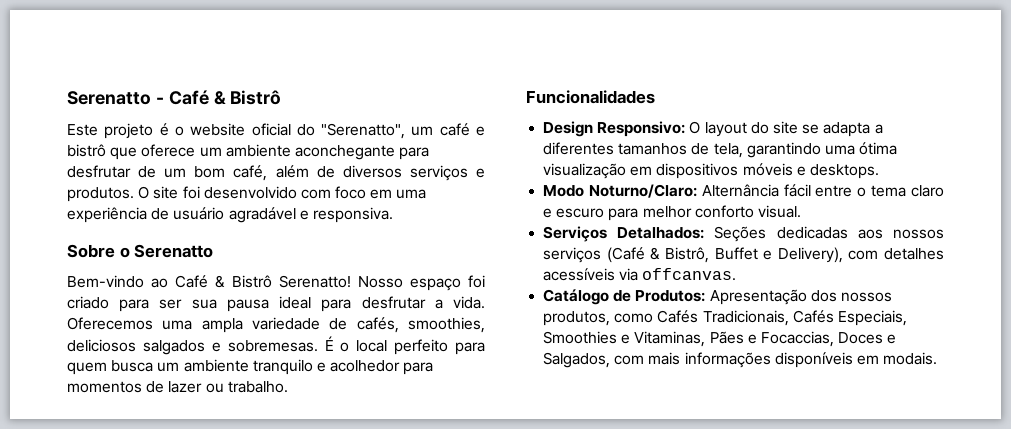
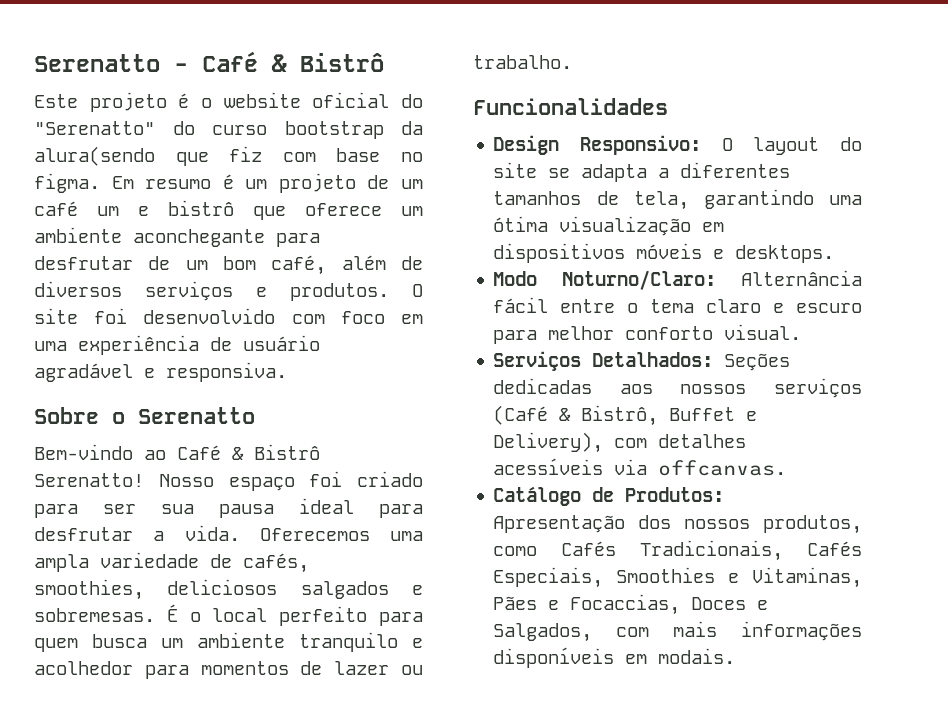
[321,123,406,139] "Serenatto", -> [34,121,423,139] [34,146,423,166] [34,173,390,193] "Serenatto" do curso bootstrap da alura(sendo que fiz com base no figma. Em resumo é um projeto de
(470, 129) none -> [97,206,119,216] um

